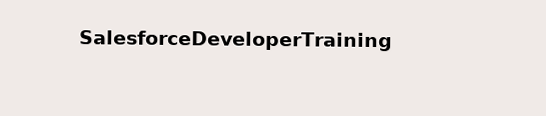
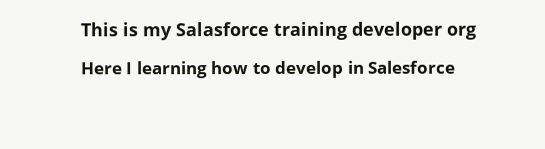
[79,30,393,52] SalesforceDeveloperTraining -> [80,21,476,41] [80,60,456,79] This is my Salasforce training developer org // Here I learning how to develop in Salesforce

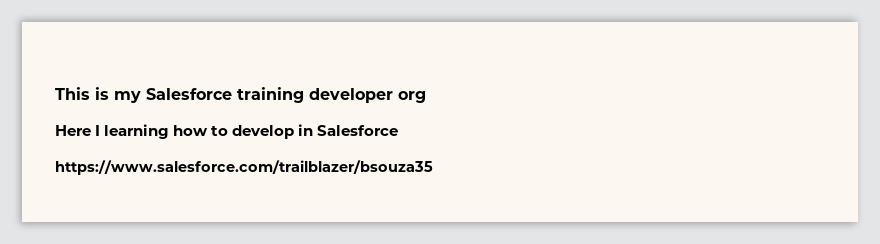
[175,22,269,37] Salasforce -> [146,88,232,100] Salesforce
(456, 67) none -> [55,160,433,175] // https://www.salesforce.com/trailblazer/bsouza35

